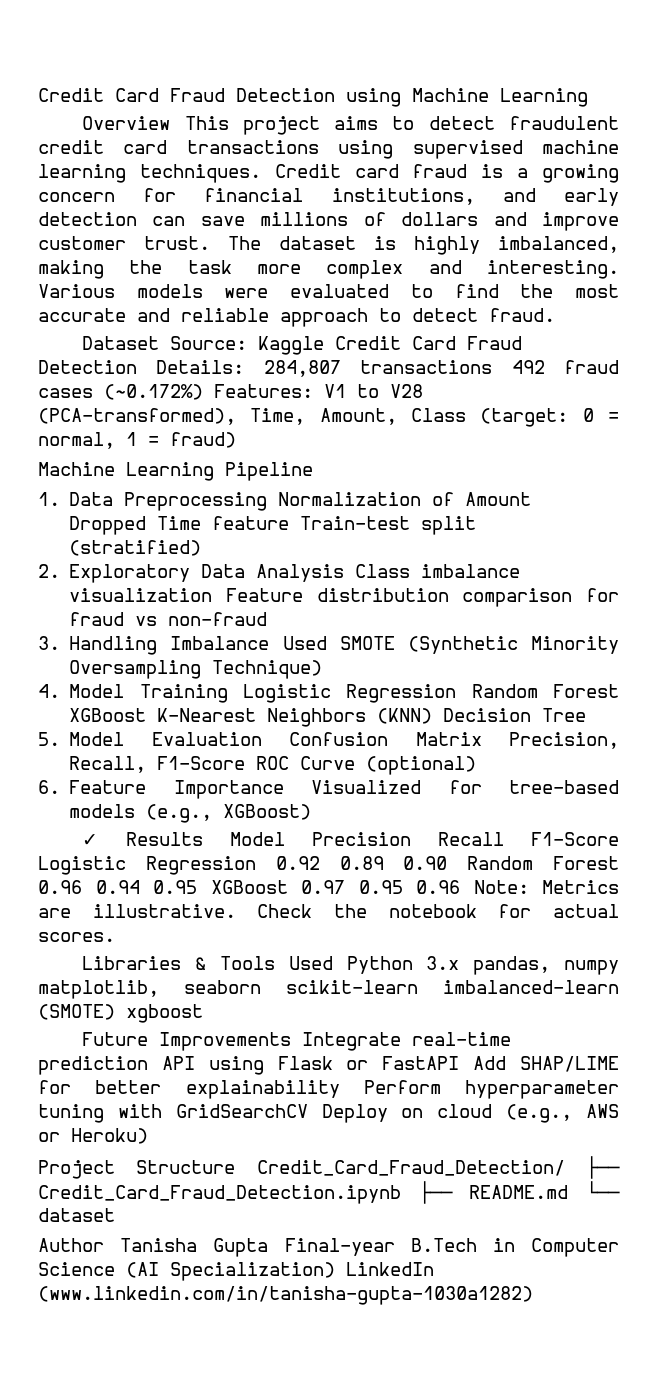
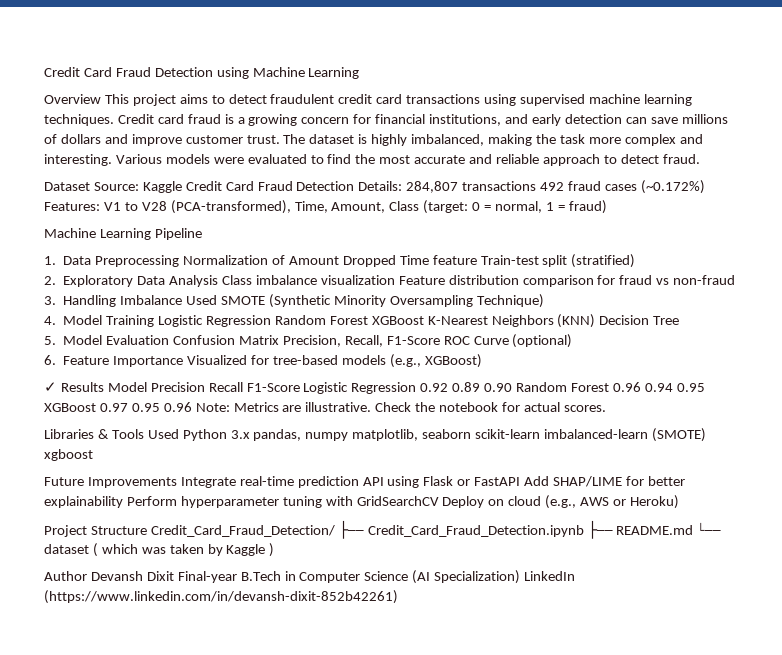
(115, 1215) none -> [92,543,275,557] ( which was taken by Kaggle )
[120,1238,269,1257] Tanisha Gupta -> [90,571,174,581] Devansh Dixit
[38,1286,533,1305] (www.linkedin.com/in/tanisha-gupta-1030a1282) -> [44,590,398,604] (https://www.linkedin.com/in/devansh-dixit-852b42261)

